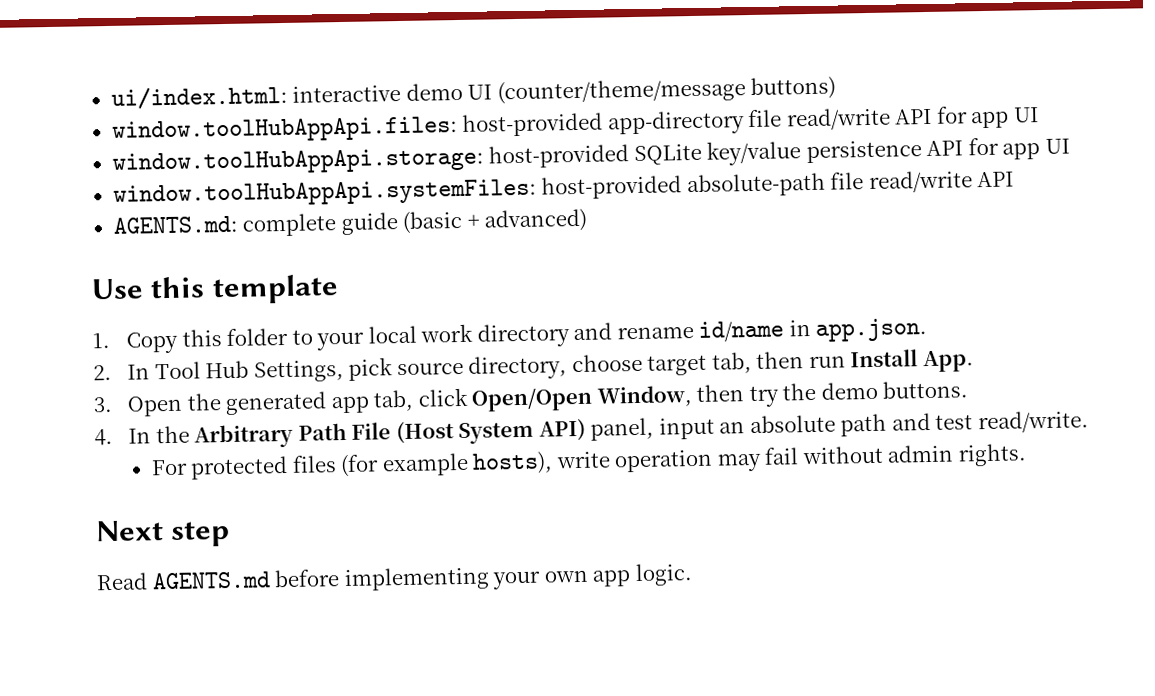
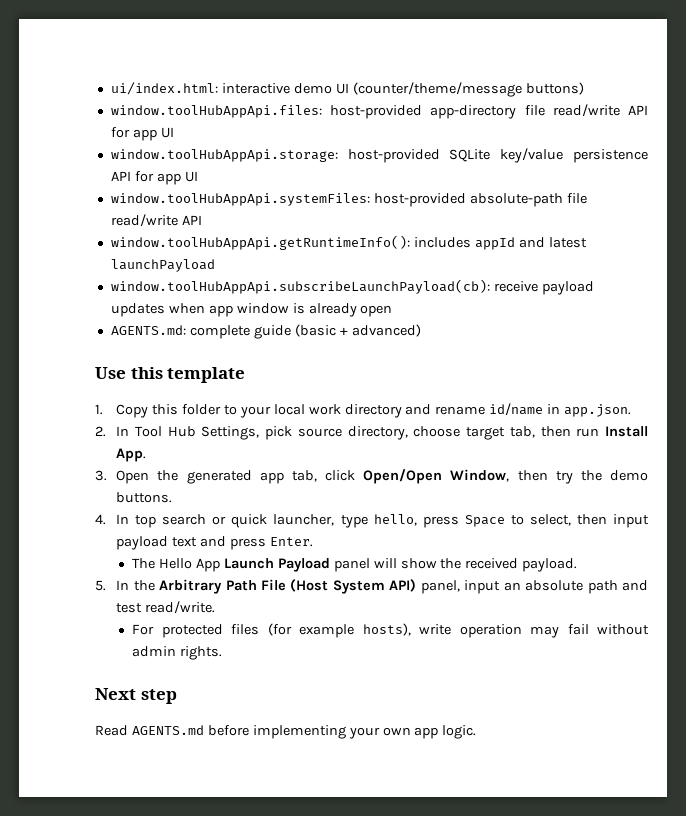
(1015, 179) none -> [110,235,587,250] [110,259,215,272] [110,279,594,295] [110,303,393,317] // window.toolHubAppApi.getRuntimeInfo(): includes appId and latest launchPayload // window.toolHubAppApi.subscribeLaunchPayload(cb): receive payload updates when app window is already open
(151, 436) none -> [135,514,650,528] [116,536,313,550] [132,558,578,572] [95,580,130,591] top search or quick launcher, type hello, press Space to select, then input payload text and press Enter. // The Hello App Launch Payload panel will show the received payload. // 5. In

